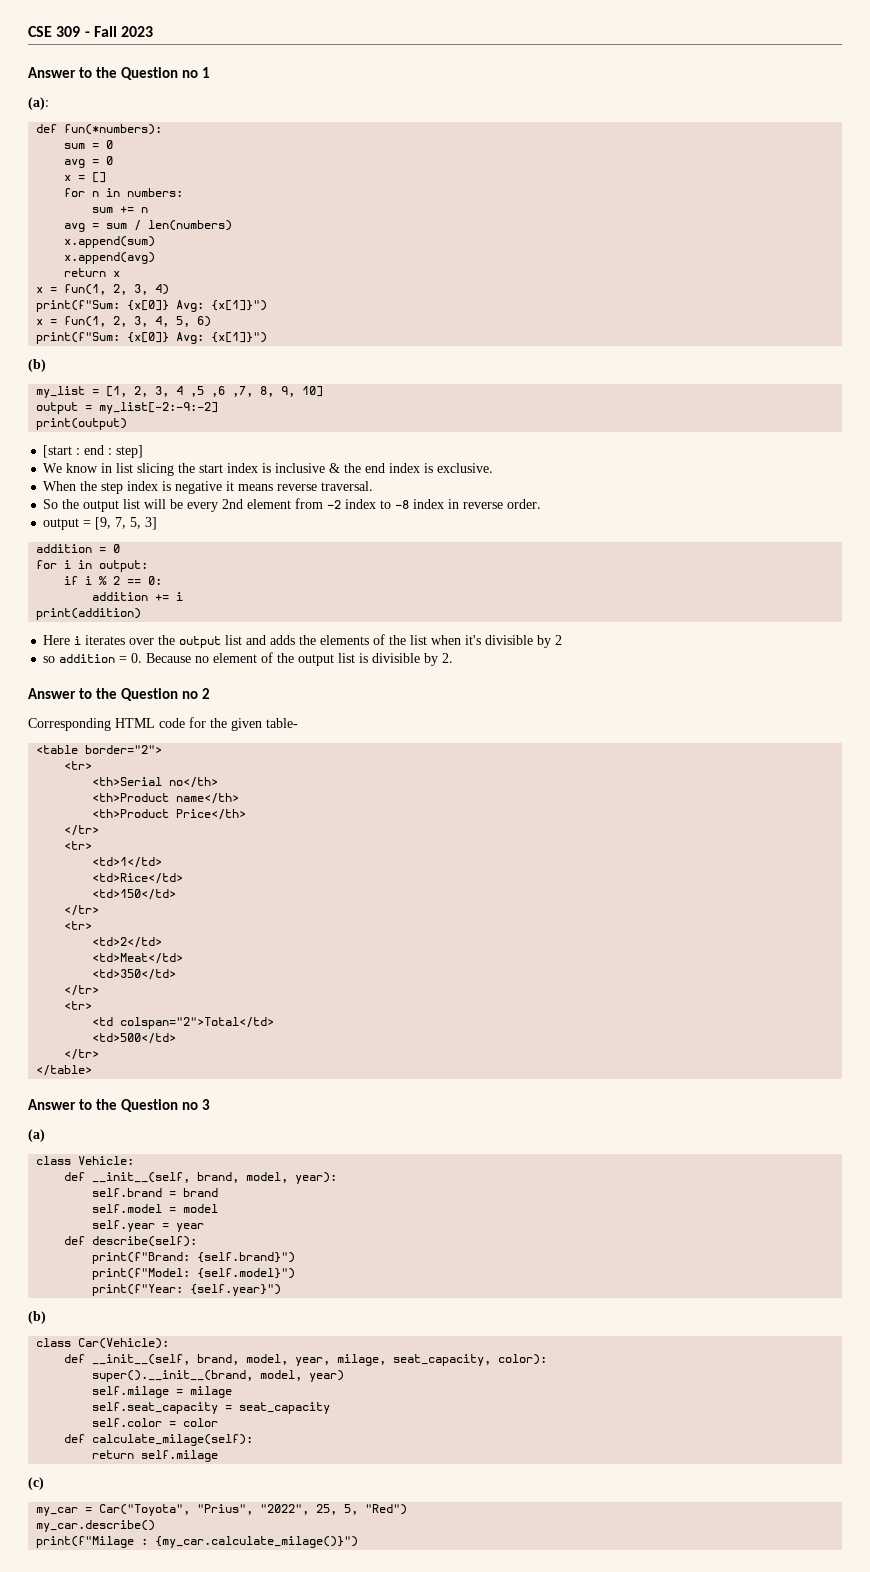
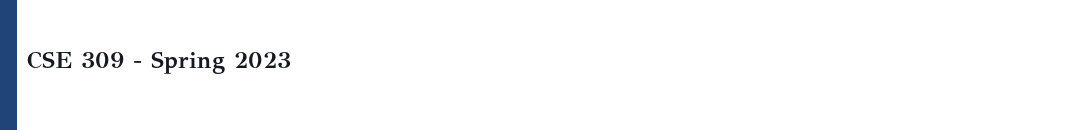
[93,26,117,37] Fall -> [151,51,225,74] Spring
[28,67,210,80] [28,97,49,110] [36,124,163,135] [64,140,114,149] [64,156,114,168] [64,172,107,183] [64,188,184,197] [92,206,149,213] [64,220,233,232] [64,236,156,248] [64,252,156,264] [64,268,121,277] [36,284,170,295] [36,300,268,312] [36,316,212,327] [36,332,268,344] [28,359,46,372] [36,386,324,398] [36,402,219,414] [36,418,128,430] [43,445,144,458] [43,463,494,476] [43,481,374,494] [43,498,542,512] [43,517,158,530] [36,544,121,553] [36,560,149,572] [64,576,163,585] [92,592,184,601] [36,608,142,620] [43,634,563,648] [43,652,454,666] [28,688,210,701] [28,717,298,731] [36,745,163,754] [64,761,93,770] [92,777,219,788] [92,793,240,804] [92,809,247,820] [64,825,100,836] [64,841,93,850] [92,857,163,868] [92,873,184,884] [92,889,177,900] [64,905,100,916] [64,921,93,930] [92,937,163,948] [92,953,184,964] [92,969,177,980] [64,985,100,996] [64,1001,93,1010] [92,1017,275,1029] [92,1033,177,1044] [64,1049,100,1060] [36,1065,93,1076] [28,1099,210,1112] [28,1129,45,1142] [36,1156,135,1165] [64,1172,338,1184] [92,1188,219,1197] [92,1204,219,1213] [92,1220,205,1232] [64,1236,198,1247] [92,1252,296,1264] [92,1268,296,1280] [92,1284,282,1296] [28,1311,46,1324] [36,1338,170,1349] [64,1354,548,1366] [92,1370,345,1382] [92,1386,233,1398] [92,1402,331,1414] [92,1418,219,1427] [64,1434,254,1446] [92,1450,219,1462] [28,1477,44,1490] [36,1504,408,1516] [36,1520,156,1532] [36,1536,359,1548] // Answer to the Question no 1 // (a): // def fun(*numbers): // sum = 0 // avg = 0 // x = [] // for n in numbers: // sum += n // avg = sum / len(numbers) // x.append(sum) // x.append(avg) // return x // x = fun(1, 2, 3, 4) // print(f"Sum: {x[0]} Avg: {x[1]}") // x = fun(1, 2, 3, 4, 5, 6) // print(f"Sum: {x[0]} Avg: {x[1]}") // (b) // my_list = [1, 2, 3, 4 ,5 ,6 ,7, 8, 9, 10] // output = my_list[-2:-9:-2] // print(output) // [start : end : step] // We know in list slicing the start index is inclusive & the end index is exclusive. // When the step index is negative it means reverse traversal. // So the output list will be every 2nd element from -2 index to -8 index in reverse order. // output = [9, 7, 5, 3] // addition = 0 // for i in output: // if i % 2 == 0: // addition += i // print(addition) // Here i iterates over the output list and adds the elements of the list when it's divisible by 2 // so addition = 0. Because no element of the output list is divisible by 2. // Answer to the Question no 2 // Corresponding HTML code for the given table- // <table border="2"> // <tr> // <th>Serial no</th> // <th>Product name</th> // <th>Product Price</th> // </tr> // <tr> // <td>1</td> // <td>Rice</td> // <td>150</td> // </tr> // <tr> // <td>2</td> // <td>Meat</td> // <td>350</td> // </tr> // <tr> // <td colspan="2">Total</td> // <td>500</td> // </tr> // </table> // Answer to the Question no 3 // (a) // class Vehicle: // def __init__(self, brand, model, year): // self.brand = brand // self.model = model // self.year = year // def describe(self): // print(f"Brand: {self.brand}") // print(f"Model: {self.model}") // print(f"Year: {self.year}") // (b) // class Car(Vehicle): // def __init__(self, brand, model, year, milage, seat_capacity, color): // super().__init__(brand, model, year) // self.milage = milage // self.seat_capacity = seat_capacity // self.color = color // def calculate_milage(self): // return self.milage // (c) // my_car = Car("Toyota", "Prius", "2022", 25, 5, "Red") // my_car.describe() // print(f"Milage : {my_car.calculate_milage()}") -> (291, 60) none

